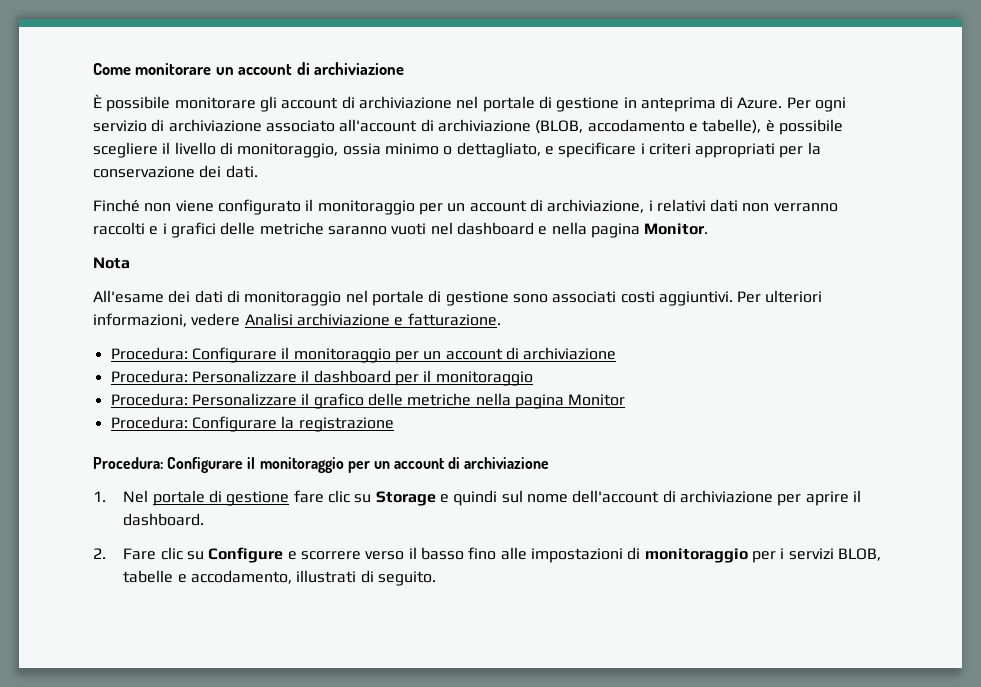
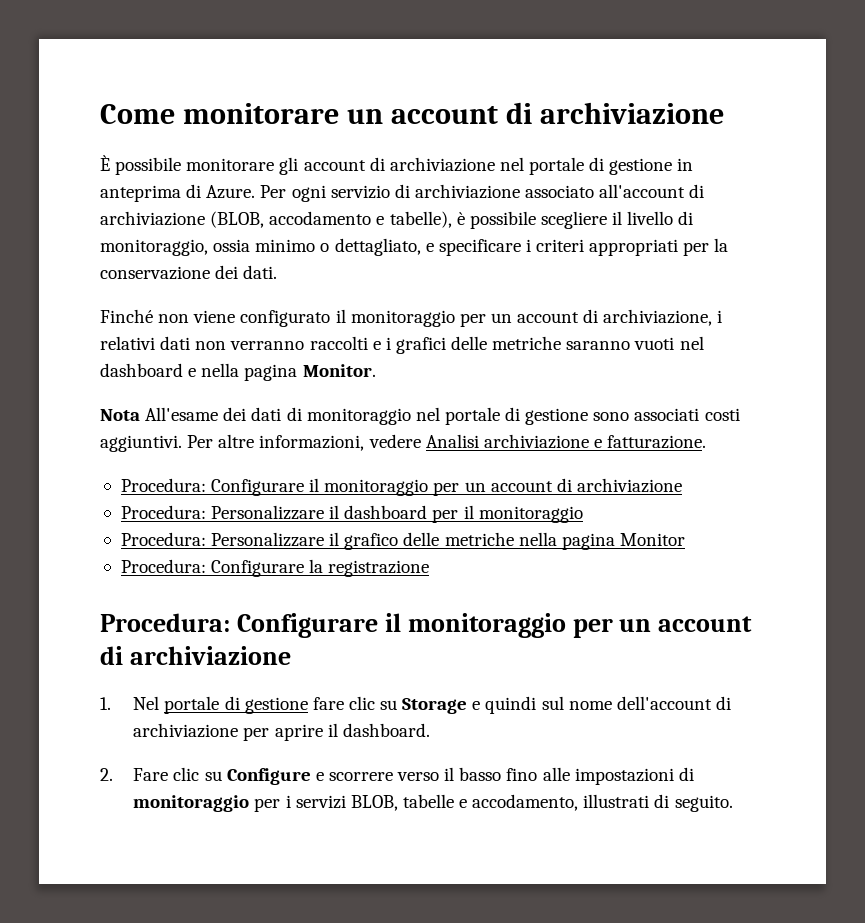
(130, 263) // -> (140, 415) none
[765,290,823,303] ulteriori -> [218,434,255,448] altre

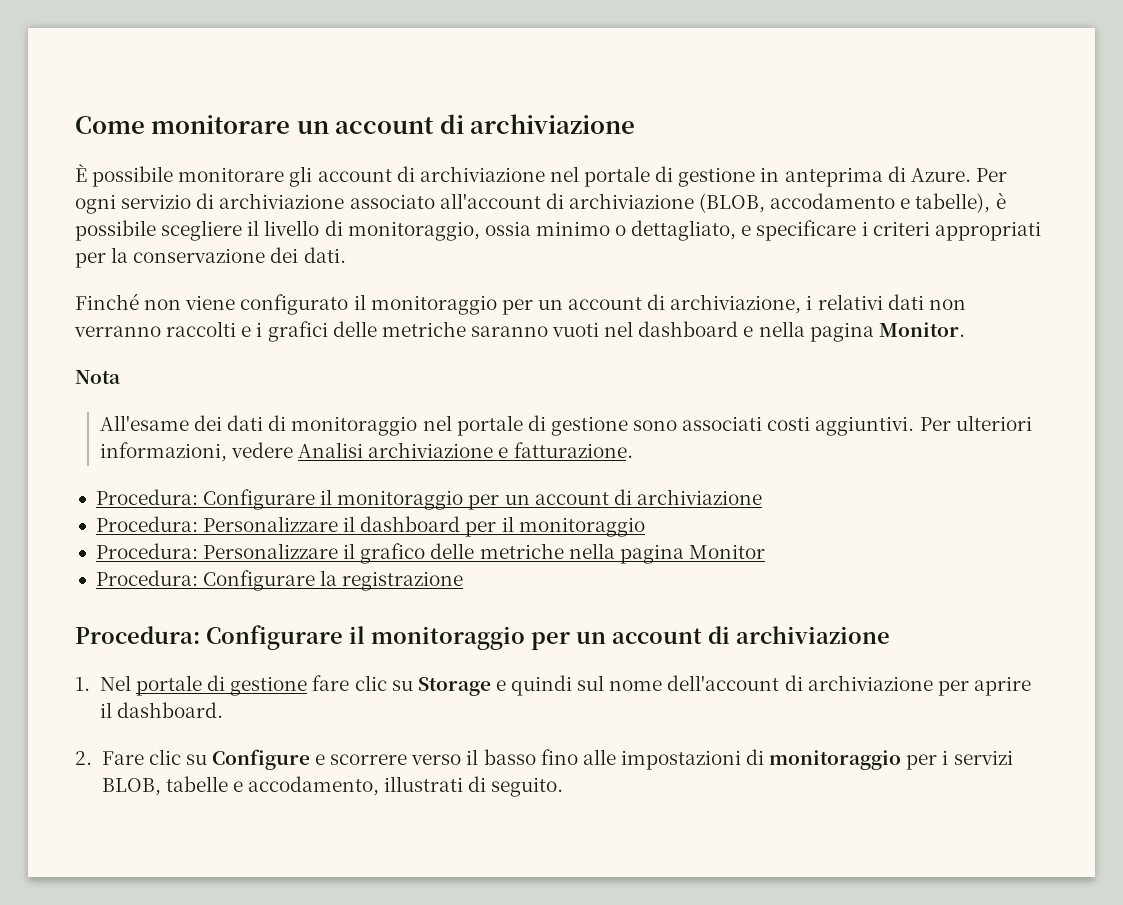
(140, 415) none -> (121, 377) //
[218,434,255,448] altre -> [955,415,1032,431] ulteriori

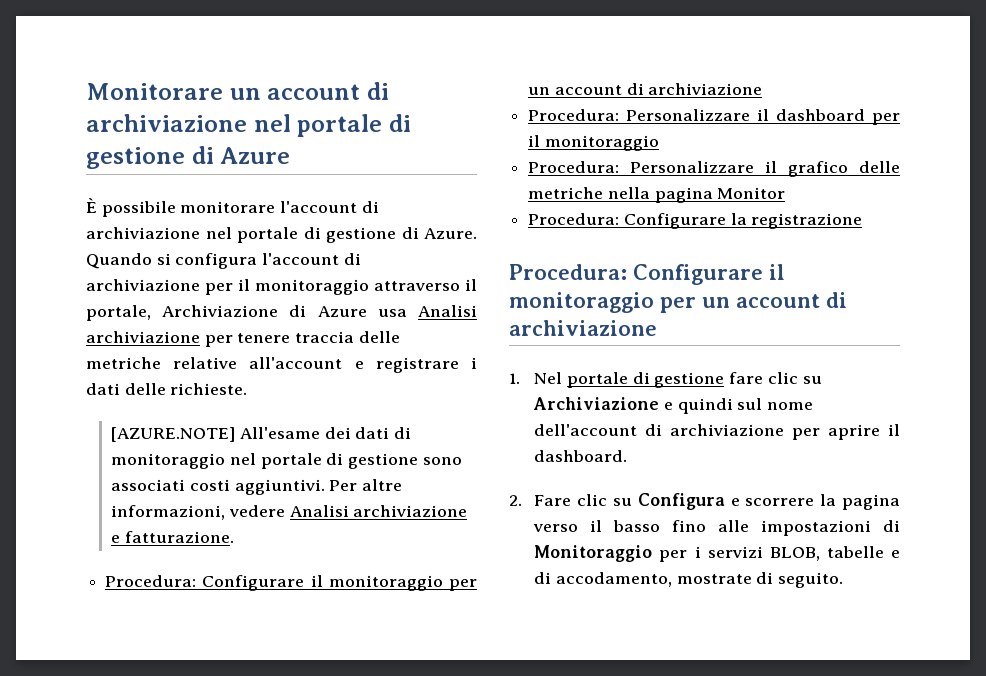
[75,114,636,134] [75,164,1007,187] [75,192,1006,214] [75,220,1041,241] [75,247,346,268] [75,293,966,315] [74,321,965,342] [75,370,121,384] Come monitorare un account di archiviazione // È possibile monitorare gli account di archiviazione nel portale di gestione in anteprima di Azure. Per ogni servizio di archiviazione associato all'account di archiviazione (BLOB, accodamento e tabelle), è possibile scegliere il livello di monitoraggio, ossia minimo o dettagliato, e specificare i criteri appropriati per la conservazione dei dati. // Finché non viene configurato il monitoraggio per un account di archiviazione, i relativi dati non verranno raccolti e i grafici delle metriche saranno vuoti nel dashboard e nella pagina Monitor. // Nota // -> [86,82,389,100] [86,114,411,137] [86,146,291,169] [86,198,379,217] [86,227,477,243] [86,253,361,269] [86,279,477,295] [86,305,477,321] [86,331,400,347] [86,357,477,373] [86,383,248,395] [111,427,236,442] Monitorare un account di archiviazione nel portale di gestione di Azure // È possibile monitorare l'account di archiviazione nel portale di gestione di Azure. Quando si configura l'account di archiviazione per il monitoraggio attraverso il portale, Archiviazione di Azure usa Analisi archiviazione per tenere traccia delle metriche relative all'account e registrare i dati delle richieste. // [AZURE.NOTE]
[955,415,1032,431] ulteriori -> [362,479,403,491] altre
[417,677,491,696] Storage -> [533,397,660,410] Archiviazione
[211,749,310,770] Configure -> [637,493,725,510] Configura
(408, 759) none -> [820,494,900,510] la pagina
[769,750,902,770] monitoraggio -> [534,545,653,562] Monitoraggio
[247,776,464,796] accodamento, illustrati -> [534,572,752,587] di accodamento, mostrate

